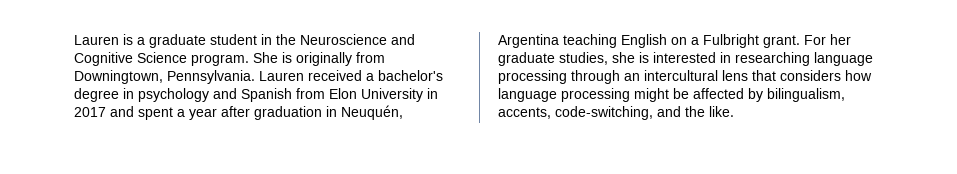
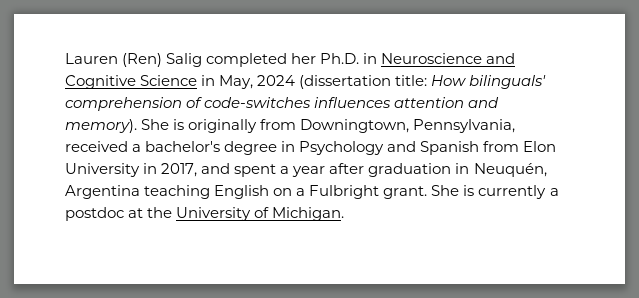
[74,34,415,48] [74,52,249,66] Lauren is a graduate student in the Neuroscience and Cognitive Science program. -> [65,53,516,67] [65,75,547,89] [65,97,500,111] [65,119,137,133] Lauren (Ren) Salig completed her Ph.D. in Neuroscience and Cognitive Science in May, 2024 (dissertation title: How bilinguals' comprehension of code-switches influences attention and memory).
[167,70,304,84] Pennsylvania. Lauren -> [413,119,516,133] Pennsylvania,
[138,88,209,102] psychology -> [299,141,385,155] Psychology
[74,107,106,117] 2017 -> [161,163,198,177] 2017,
[804,34,851,45] [498,52,873,66] [498,70,872,84] [498,88,845,102] [498,106,734,120] For her graduate studies, she is interested in researching language processing through an intercultural lens that considers how language processing might be affected by bilingualism, accents, code-switching, and the like. -> [431,185,559,199] [65,207,345,221] She is currently a postdoc at the University of Michigan.

